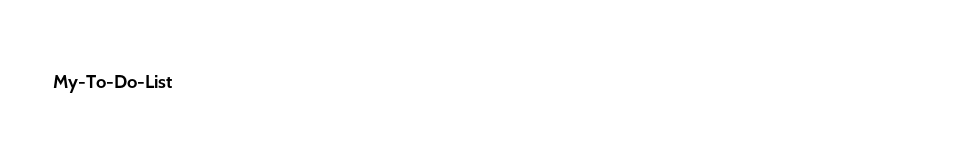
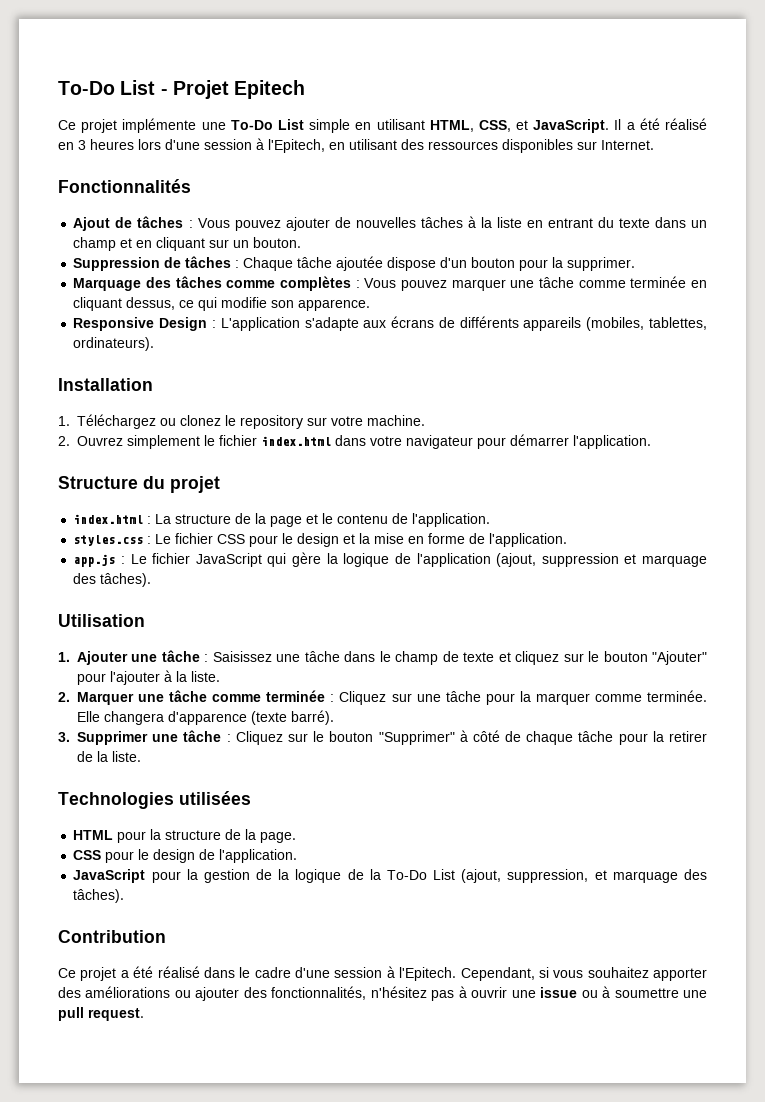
[53,75,172,93] My-To-Do-List -> [58,80,306,99] [58,118,707,133] [58,138,654,153] [58,179,191,193] [73,216,708,231] [73,237,302,251] [73,256,636,271] [73,276,707,291] [73,297,371,311] [73,316,707,331] [73,337,155,351] [58,378,153,391] [58,414,425,429] [58,434,651,449] [58,476,220,493] [73,513,491,527] [73,533,568,547] [73,552,707,567] [73,573,152,587] [58,614,145,627] [58,650,708,665] [77,670,220,685] [58,690,707,705] [77,710,334,725] [58,730,707,745] [77,751,141,762] [58,791,251,809] [73,829,297,843] [73,849,298,863] [73,869,707,883] [73,889,125,903] [58,930,166,943] [58,966,707,981] [58,986,707,1001] [58,1007,144,1021] To-Do List - Projet Epitech // Ce projet implémente une To-Do List simple en utilisant HTML, CSS, et JavaScript. Il a été réalisé en 3 heures lors d'une session à l'Epitech, en utilisant des ressources disponibles sur Internet. // Fonctionnalités // Ajout de tâches : Vous pouvez ajouter de nouvelles tâches à la liste en entrant du texte dans un champ et en cliquant sur un bouton. // Suppression de tâches : Chaque tâche ajoutée dispose d'un bouton pour la supprimer. // Marquage des tâches comme complètes : Vous pouvez marquer une tâche comme terminée en cliquant dessus, ce qui modifie son apparence. // Responsive Design : L'application s'adapte aux écrans de différents appareils (mobiles, tablettes, ordinateurs). // Installation // 1. Téléchargez ou clonez le repository sur votre machine. // 2. Ouvrez simplement le fichier index.html dans votre navigateur pour démarrer l'application. // Structure du projet // index.html : La structure de la page et le contenu de l'application. // styles.css : Le fichier CSS pour le design et la mise en forme de l'application. // app.js : Le fichier JavaScript qui gère la logique de l'application (ajout, suppression et marquage des tâches). // Utilisation // 1. Ajouter une tâche : Saisissez une tâche dans le champ de texte et cliquez sur le bouton "Ajouter" pour l'ajouter à la liste. // 2. Marquer une tâche comme terminée : Cliquez sur une tâche pour la marquer comme terminée. Elle changera d'apparence (texte barré). // 3. Supprimer une tâche : Cliquez sur le bouton "Supprimer" à côté de chaque tâche pour la retirer de la liste. // Technologies utilisées // HTML pour la structure de la page. // CSS pour le design de l'application. // JavaScript pour la gestion de la logique de la To-Do List (ajout, suppression, et marquage des tâches). // Contribution // Ce projet a été réalisé dans le cadre d'une session à l'Epitech. Cependant, si vous souhaitez apporter des améliorations ou ajouter des fonctionnalités, n'hésitez pas à ouvrir une issue ou à soumettre une pull request.

